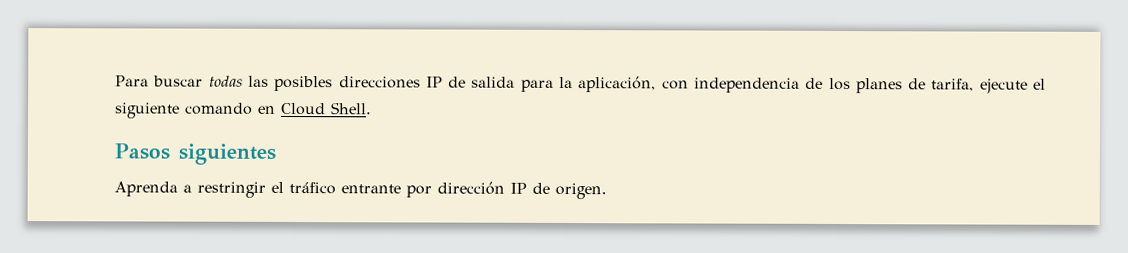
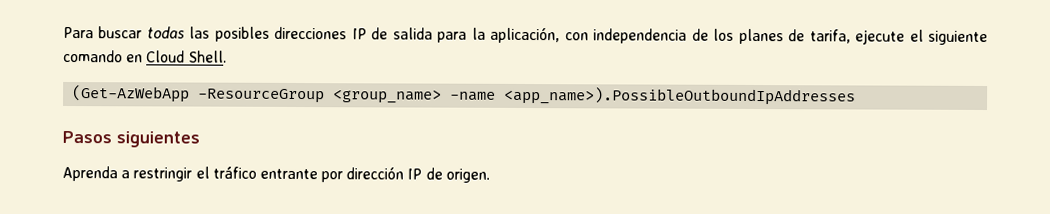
(372, 108) none -> [72,85,857,106] // (Get-AzWebApp -ResourceGroup <group_name> -name <app_name>).PossibleOutboundIpAddresses

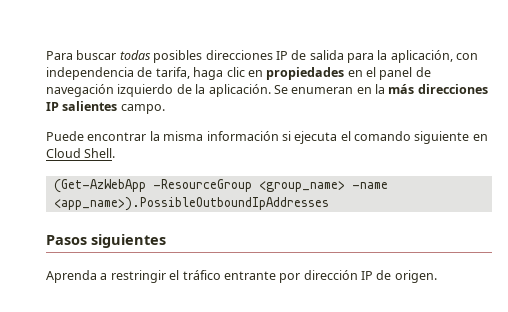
[189,26,211,39] las -> (151, 55) none
[713,28,989,46] [63,49,123,63] los planes de tarifa, ejecute el siguiente comando -> [155,67,431,80] [46,84,488,97] [46,101,165,114] [46,131,470,144] tarifa, haga clic en propiedades en el panel de navegación izquierdo de la aplicación. Se enumeran en la más direcciones IP salientes campo. // Puede encontrar la misma información si ejecuta el comando siguiente

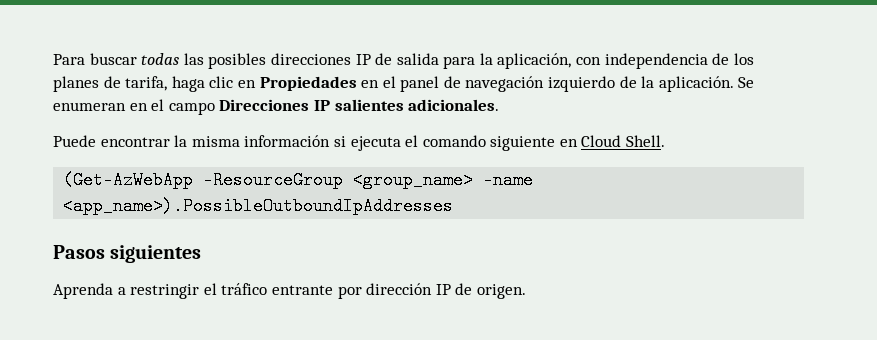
(151, 55) none -> [183,53,204,65] las
(153, 72) none -> [733,53,754,65] [53,76,121,92] los planes de
[266,67,345,80] propiedades -> [259,76,357,91] Propiedades
[375,84,488,94] la más direcciones -> [151,99,310,115] el campo Direcciones
[120,104,165,114] campo. -> [408,99,500,111] adicionales.

